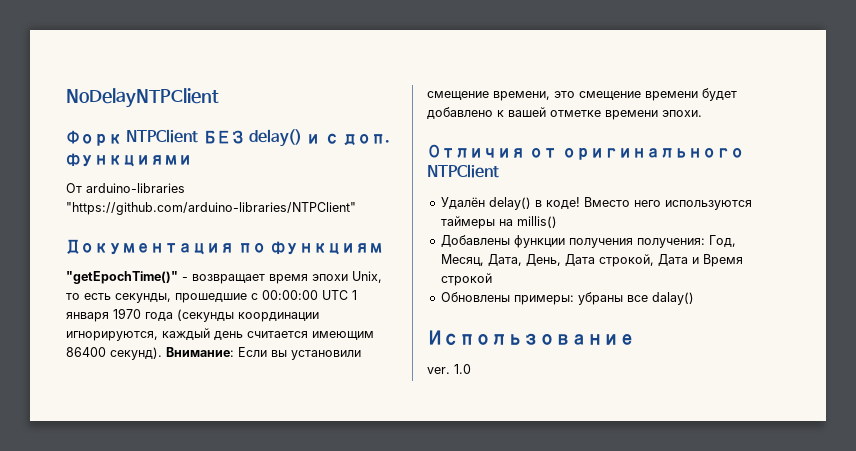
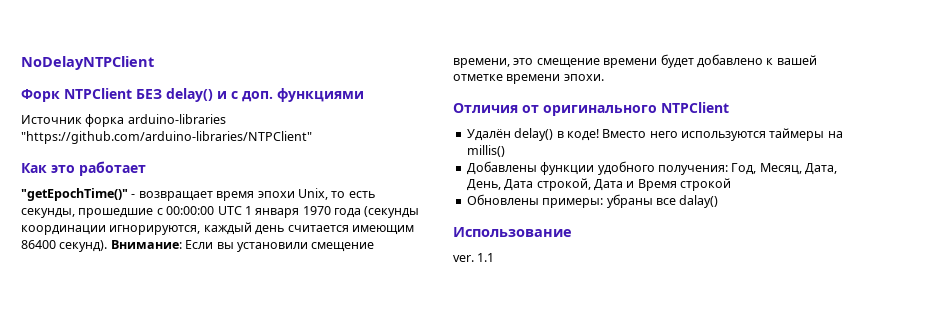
[66,183,82,193] От -> [21,114,125,127] Источник форка
[66,239,383,255] Документация по функциям -> [21,161,146,176] Как это работает
[568,238,633,248] получения -> [597,161,655,175] удобного
[454,364,471,374] 1.0 -> [477,253,495,262] 1.1

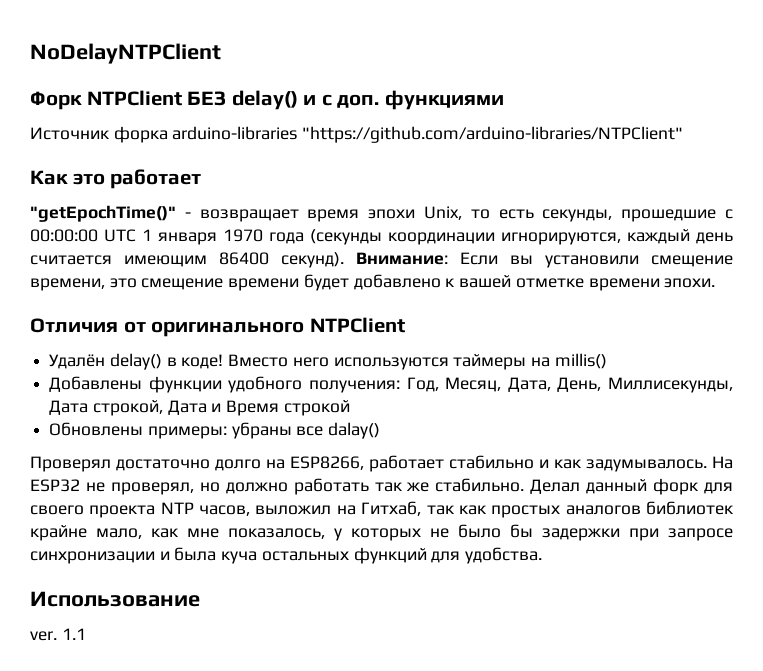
(501, 185) none -> [608,377,733,393] Миллисекунды,
(719, 201) none -> [30,455,733,472] [30,478,734,495] [30,501,735,518] [30,524,733,541] [30,547,543,564] // Проверял достаточно долго на ESP8266, работает стабильно и как задумывалось. На ESP32 не проверял, но должно работать так же стабильно. Делал данный форк для своего проекта NTP часов, выложил на Гитхаб, так как простых аналогов библиотек крайне мало, как мне показалось, у которых не было бы задержки при запросе синхронизации и была куча остальных функций для удобства.

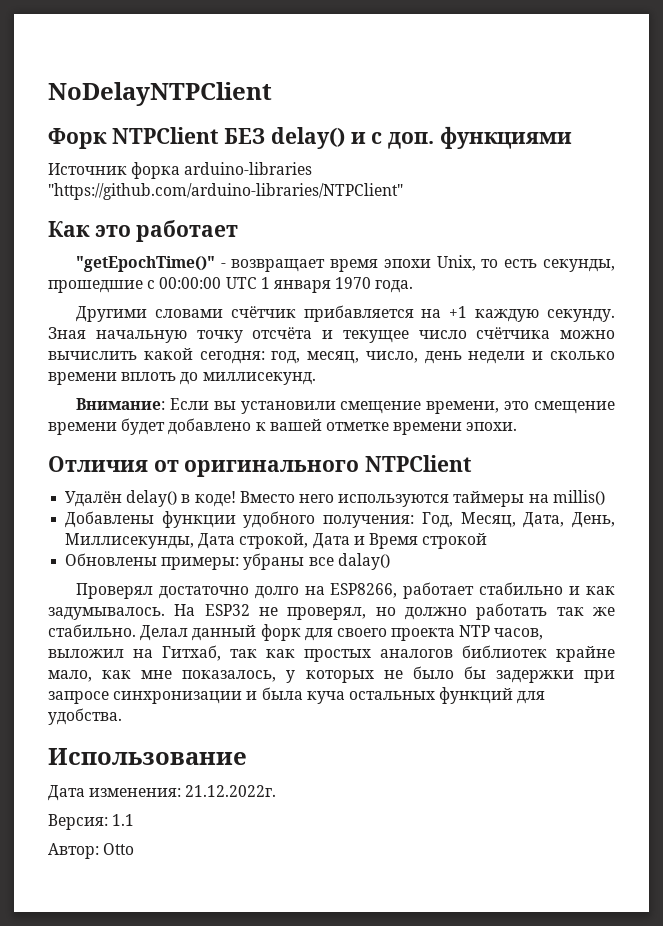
[269,229,733,245] [30,252,344,268] года (секунды координации игнорируются, каждый день считается имеющим 86400 секунд). -> [375,280,414,293] [75,305,615,322] [48,327,615,343] [48,348,615,364] [48,372,316,385] года. // Другими словами счётчик прибавляется на +1 каждую секунду. Зная начальную точку отсчёта и текущее число счётчика можно вычислить какой сегодня: год, месяц, число, день недели и сколько времени вплоть до миллисекунд. //
[30,631,57,641] ver. -> [48,785,277,801] [48,814,108,830] Дата изменения: 21.12.2022г. // Версия:
(86, 634) none -> [48,843,135,859] // Автор: Otto

